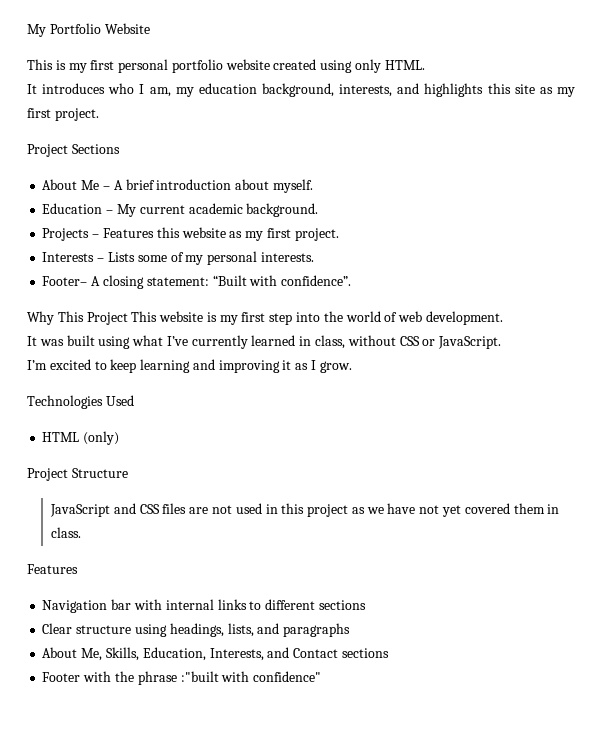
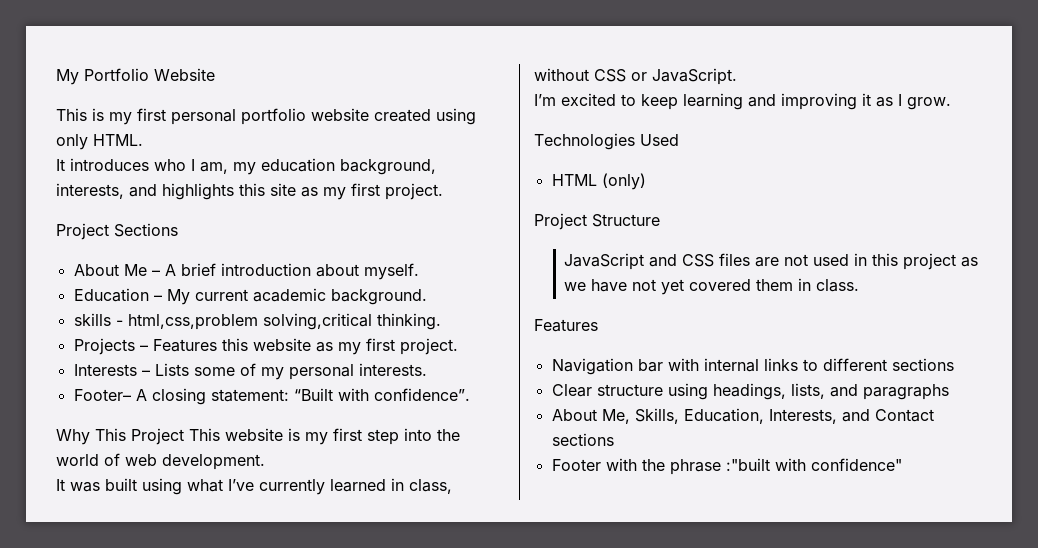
(319, 210) none -> [73,313,441,330] // skills - html,css,problem solving,critical thinking.

